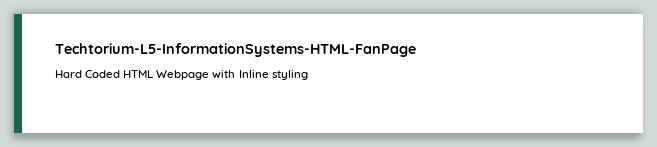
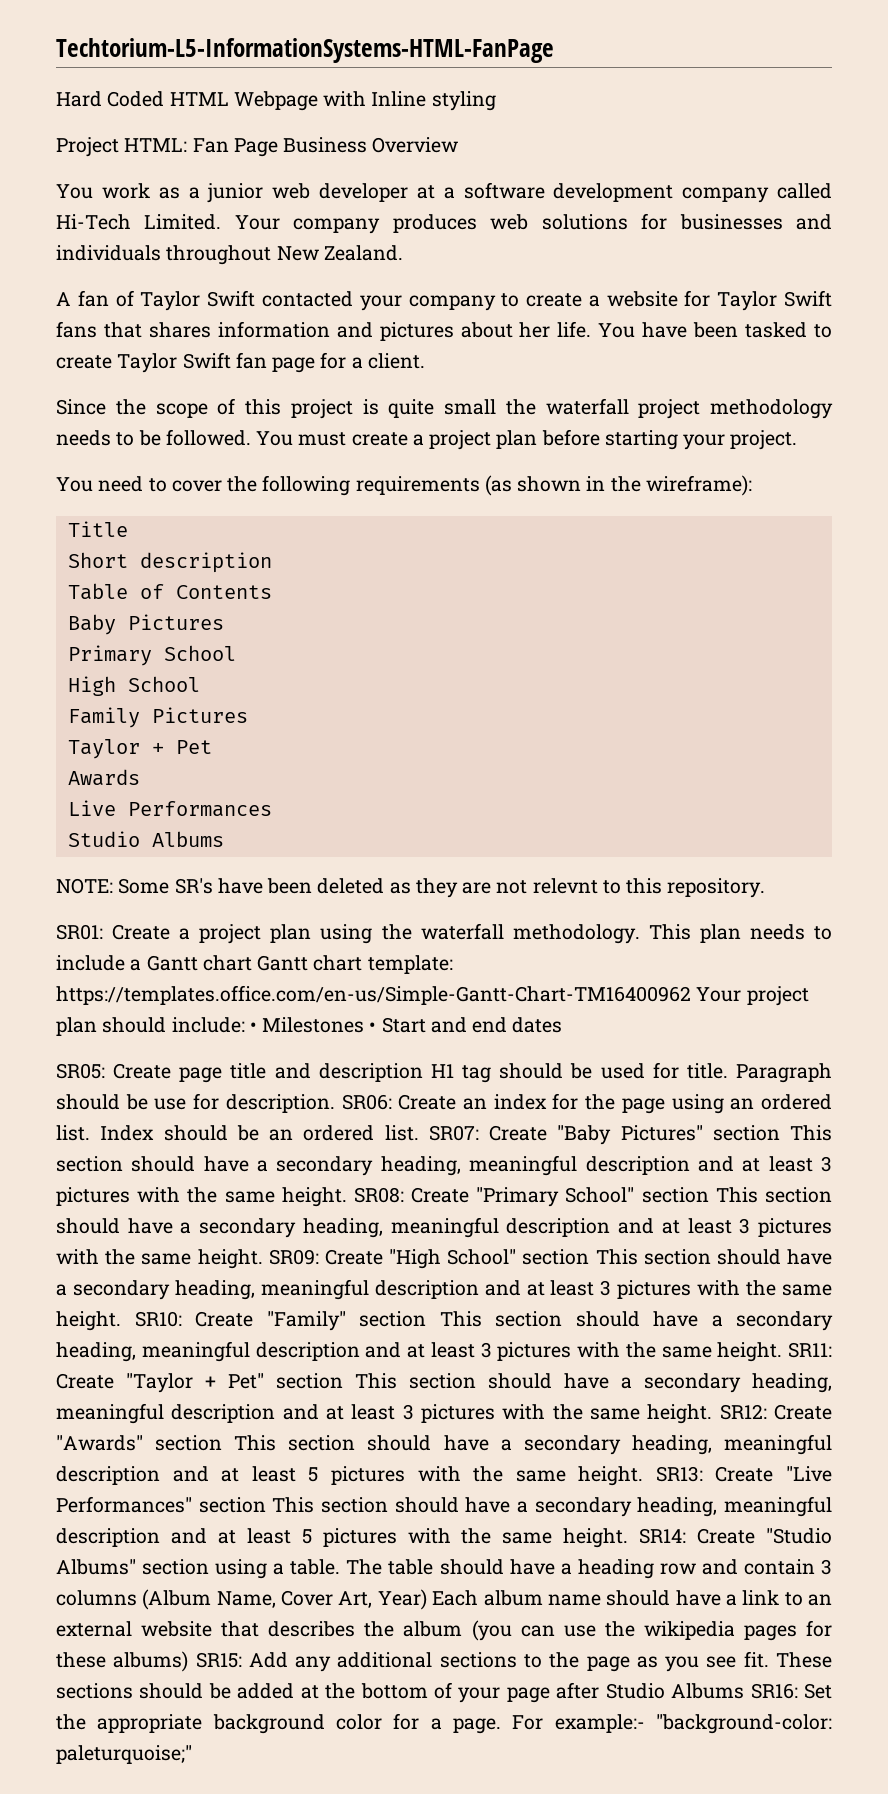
(308, 75) none -> [56,137,459,157] [56,182,832,203] [56,213,833,234] [56,245,403,265] [56,290,833,311] [56,321,832,341] [56,352,425,373] [56,398,833,419] [56,429,798,450] [56,475,752,496] [67,521,128,537] [67,552,272,573] [67,583,272,600] [67,614,224,635] [67,645,236,666] [67,676,200,696] [67,707,248,728] [67,739,212,759] [67,769,140,786] [67,800,272,817] [67,831,224,847] [56,878,766,898] [56,923,833,944] [56,955,453,974] [56,985,809,1006] [56,1017,563,1036] [56,1062,833,1083] [56,1093,832,1114] [56,1125,832,1145] [56,1155,833,1176] [56,1187,832,1207] [56,1217,833,1238] [56,1249,832,1269] [56,1279,832,1300] [56,1311,833,1331] [56,1341,832,1362] [56,1373,832,1393] [56,1403,832,1424] [56,1434,832,1455] [56,1466,832,1486] [56,1496,832,1517] [56,1528,832,1548] [56,1559,832,1579] [56,1589,832,1610] [56,1620,832,1641] [56,1651,833,1672] [56,1682,833,1703] [56,1713,832,1734] [56,1745,192,1764] // Project HTML: Fan Page Business Overview // You work as a junior web developer at a software development company called Hi-Tech Limited. Your company produces web solutions for businesses and individuals throughout New Zealand. // A fan of Taylor Swift contacted your company to create a website for Taylor Swift fans that shares information and pictures about her life. You have been tasked to create Taylor Swift fan page for a client. // Since the scope of this project is quite small the waterfall project methodology needs to be followed. You must create a project plan before starting your project. // You need to cover the following requirements (as shown in the wireframe): // Title // Short description // Table of Contents // Baby Pictures // Primary School // High School // Family Pictures // Taylor + Pet // Awards // Live Performances // Studio Albums // NOTE: Some SR's have been deleted as they are not relevnt to this repository. // SR01: Create a project plan using the waterfall methodology. This plan needs to include a Gantt chart Gantt chart template: https://templates.office.com/en-us/Simple-Gantt-Chart-TM16400962 Your project plan should include: • Milestones • Start and end dates // SR05: Create page title and description H1 tag should be used for title. Paragraph should be use for description. SR06: Create an index for the page using an ordered list. Index should be an ordered list. SR07: Create "Baby Pictures" section This section should have a secondary heading, meaningful description and at least 3 pictures with the same height. SR08: Create "Primary School" section This section should have a secondary heading, meaningful description and at least 3 pictures with the same height. SR09: Create "High School" section This section should have a secondary heading, meaningful description and at least 3 pictures with the same height. SR10: Create "Family" section This section should have a secondary heading, meaningful description and at least 3 pictures with the same height. SR11: Create "Taylor + Pet" section This section should have a secondary heading, meaningful description and at least 3 pictures with the same height. SR12: Create "Awards" section This section should have a secondary heading, meaningful description and at least 5 pictures with the same height. SR13: Create "Live Performances" section This section should have a secondary heading, meaningful description and at least 5 pictures with the same height. SR14: Create "Studio Albums" section using a table. The table should have a heading row and contain 3 columns (Album Name, Cover Art, Year) Each album name should have a link to an external website that describes the album (you can use the wikipedia pages for these albums) SR15: Add any additional sections to the page as you see fit. These sections should be added at the bottom of your page after Studio Albums SR16: Set the appropriate background color for a page. For example:- "background-color: paleturquoise;"

